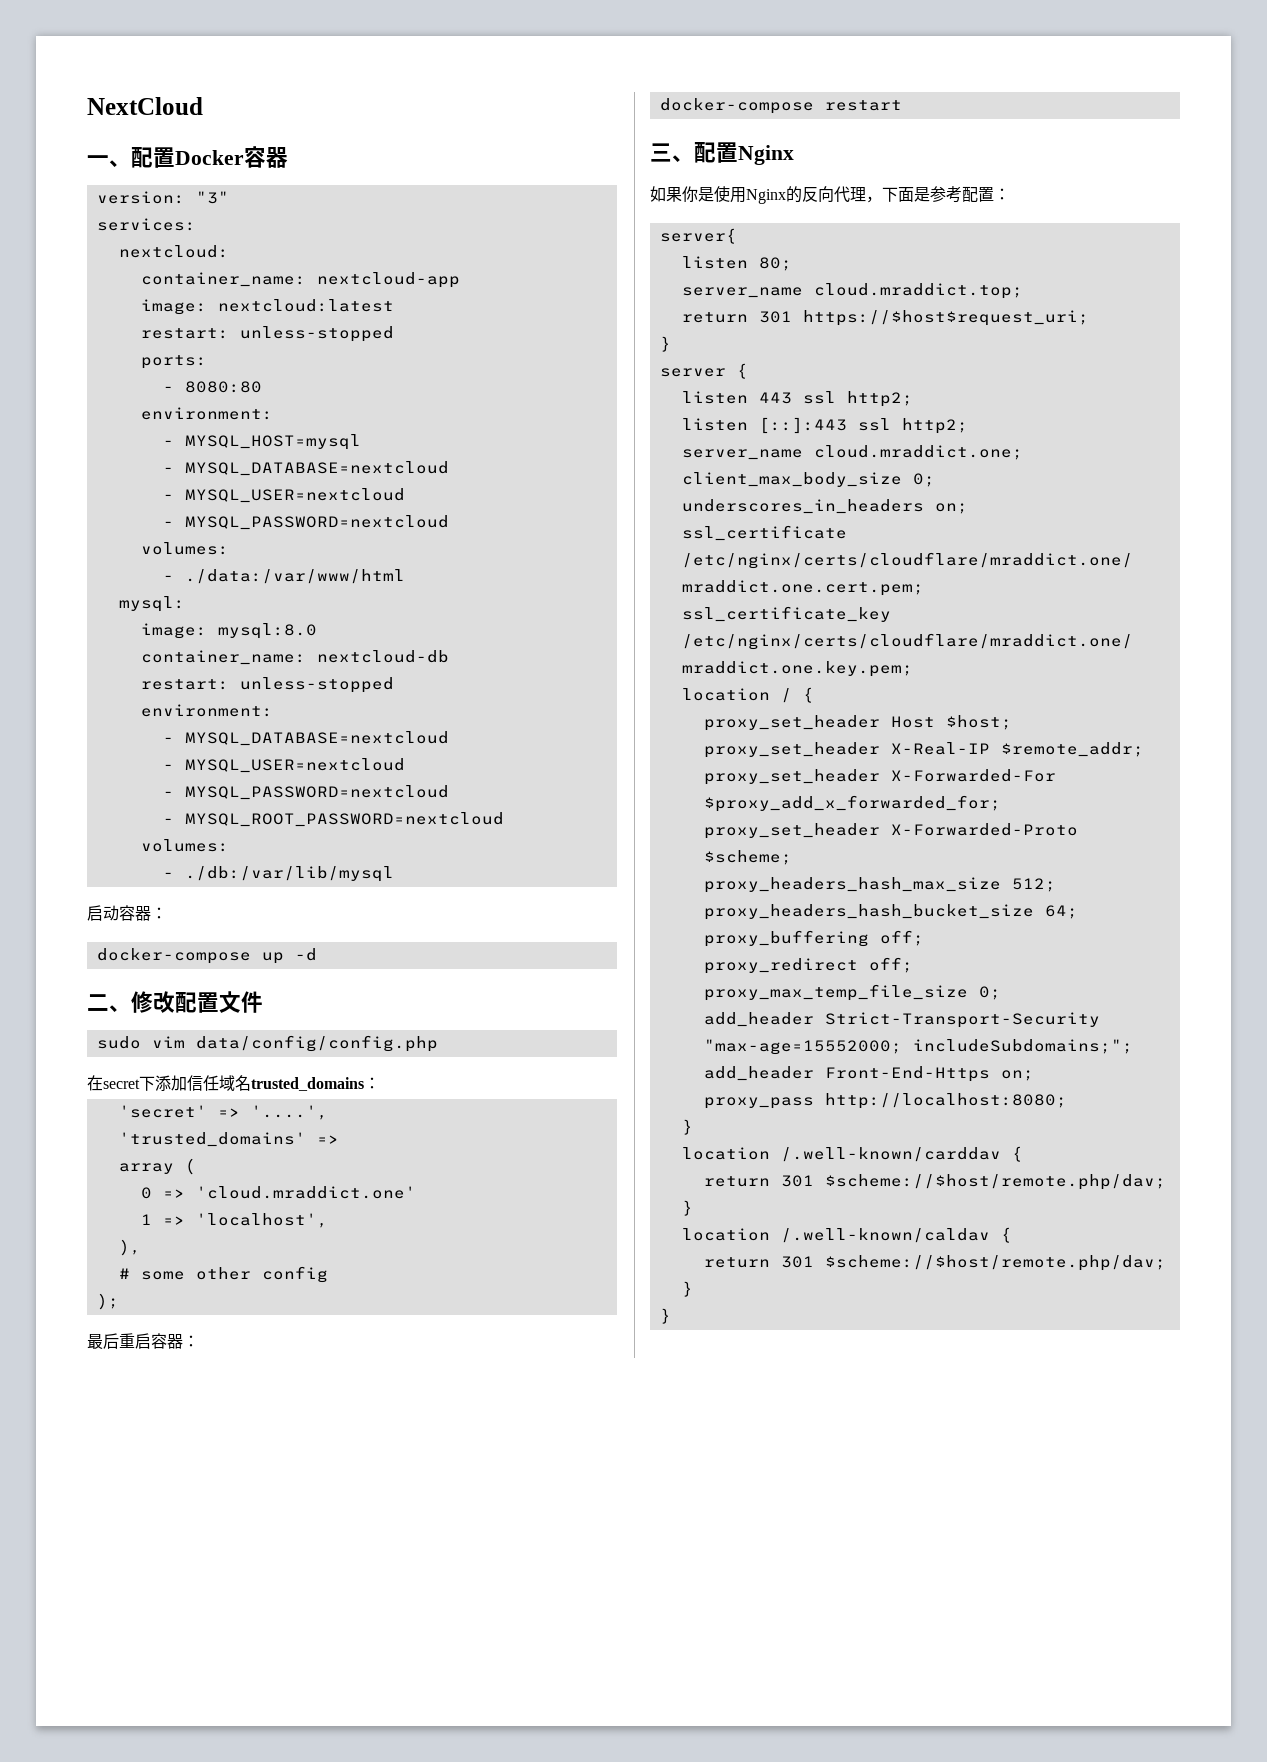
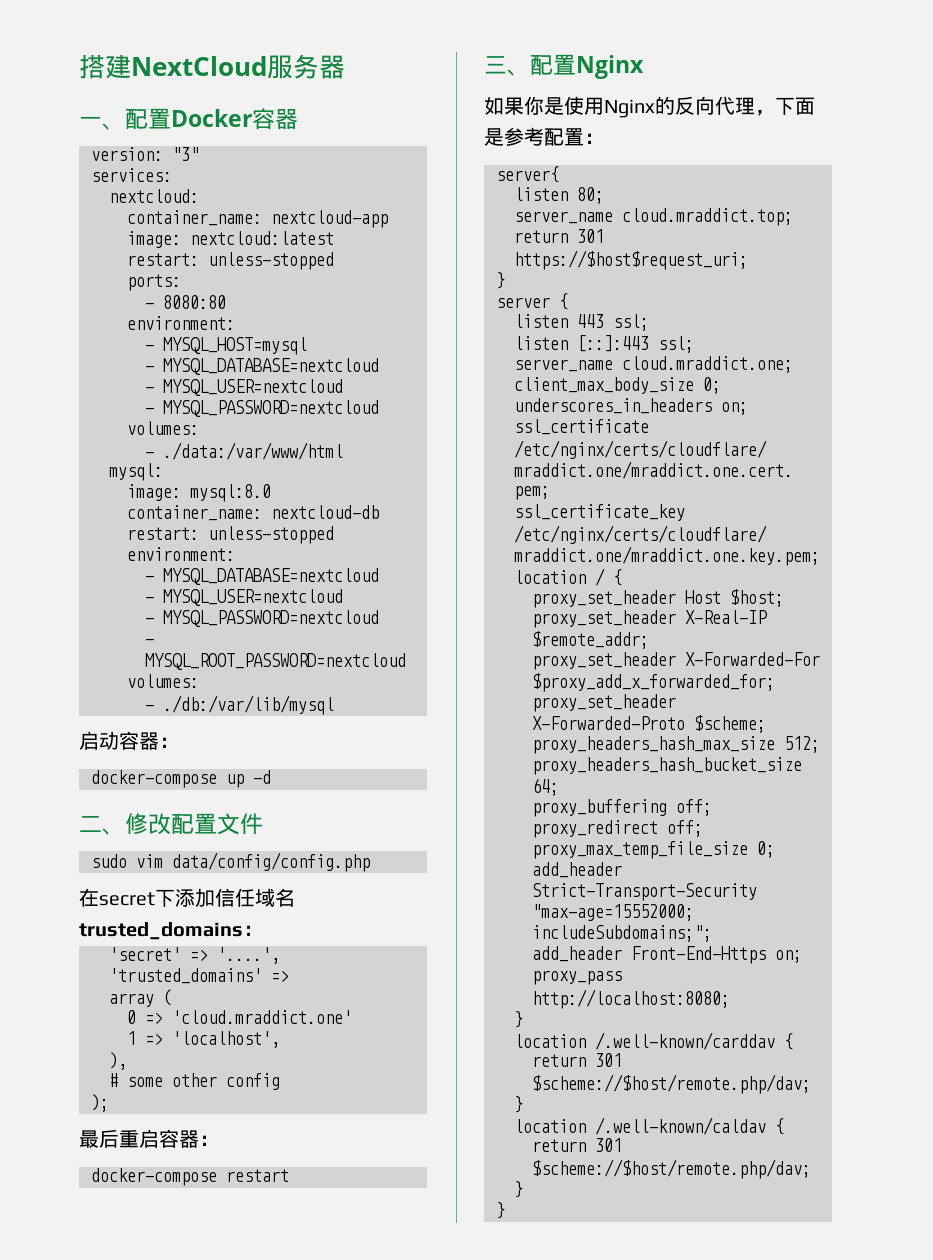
(87, 106) none -> [79,54,131,79] 搭建
(203, 106) none -> [266,54,345,79] 服务器
[802,391,913,407] ssl http2; -> [613,314,649,331] ssl;
[857,418,968,434] ssl http2; -> [658,336,694,353] ssl;

